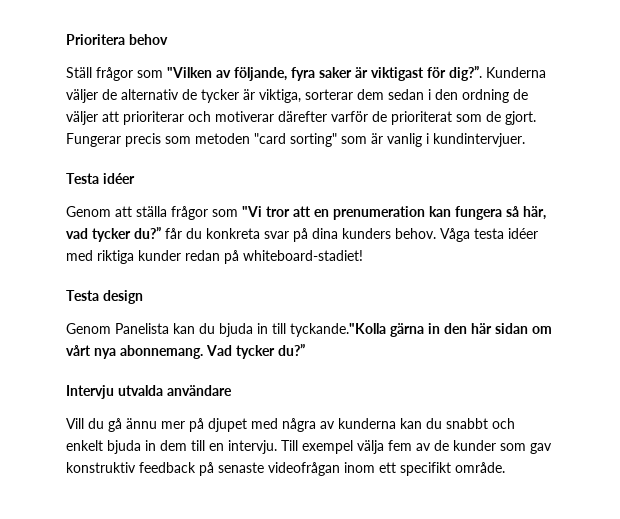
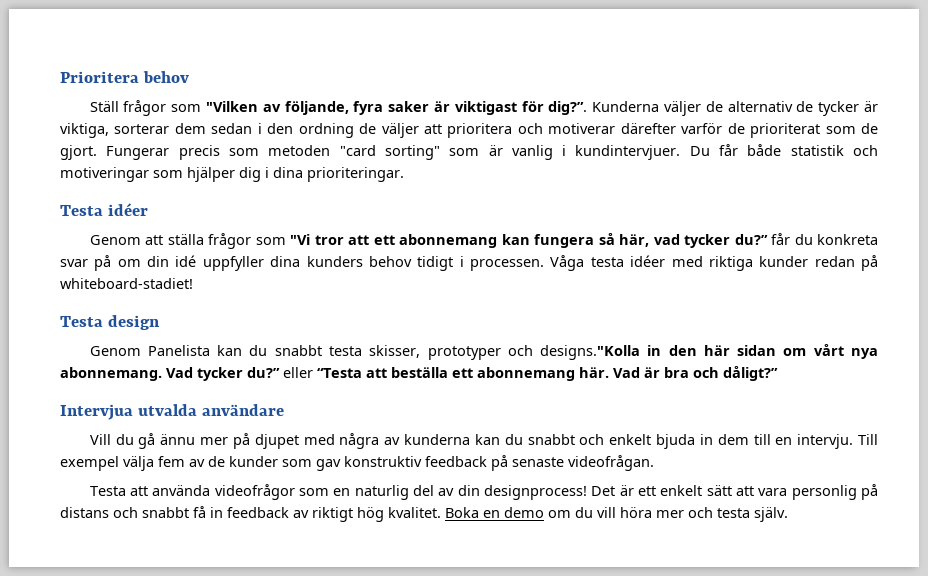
[123,111,184,125] prioriterar -> [447,123,513,138] prioritera
(525, 140) none -> [689,144,878,156] [60,167,404,182] Du får både statistik och motiveringar som hjälper dig i dina prioriteringar.
[314,206,425,220] en prenumeration -> [373,234,498,248] ett abonnemang
[312,228,436,239] dina kunders behov. -> [117,255,545,271] om din idé uppfyller dina kunders behov tidigt i processen.
[219,323,424,337] bjuda in till tyckande."Kolla gärna -> [274,345,641,360] snabbt testa skisser, prototyper och designs."Kolla
[66,385,114,399] // Intervju -> [283,366,778,381] [60,404,133,420] eller “Testa att beställa ett abonnemang här. Vad är bra och dåligt?” // Intervjua
[268,462,505,476] videofrågan inom ett specifikt område. -> [568,455,654,471] [89,484,879,500] [60,506,788,522] videofrågan. // Testa att använda videofrågor som en naturlig del av din designprocess! Det är ett enkelt sätt att vara personlig på distans och snabbt få in feedback av riktigt hög kvalitet. Boka en demo om du vill höra mer och testa själv.

